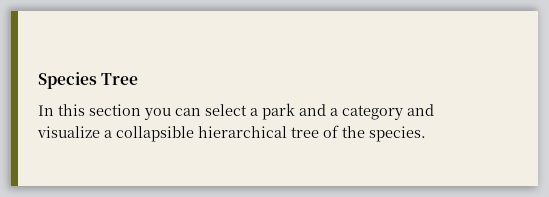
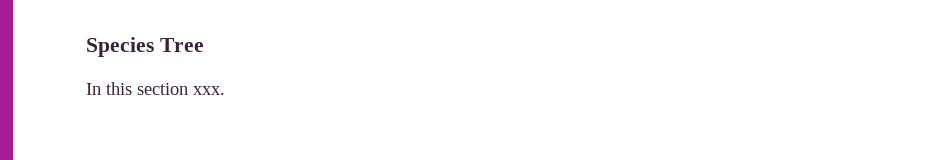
[144,103,434,120] [37,125,426,142] you can select a park and a category and visualize a collapsible hierarchical tree of the species. -> [193,86,225,95] xxx.

